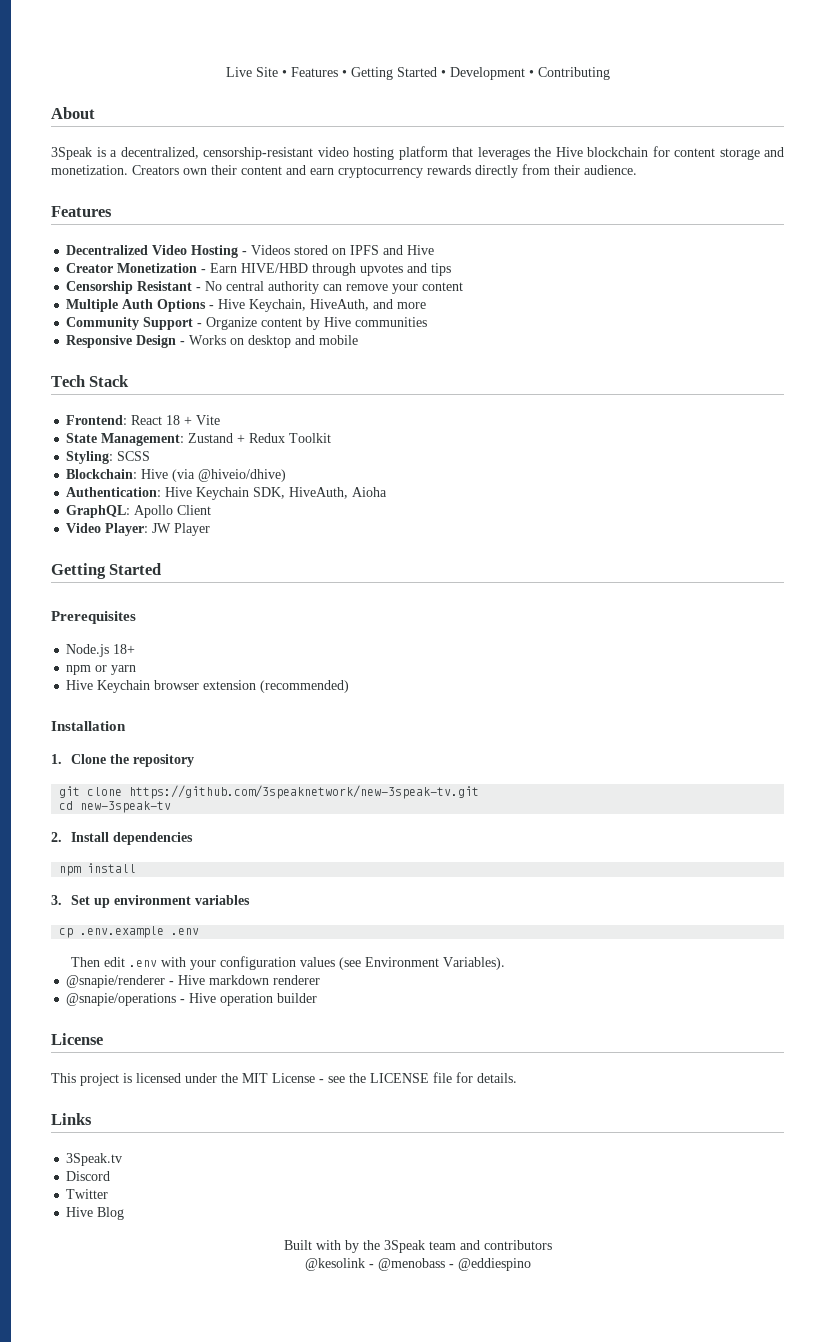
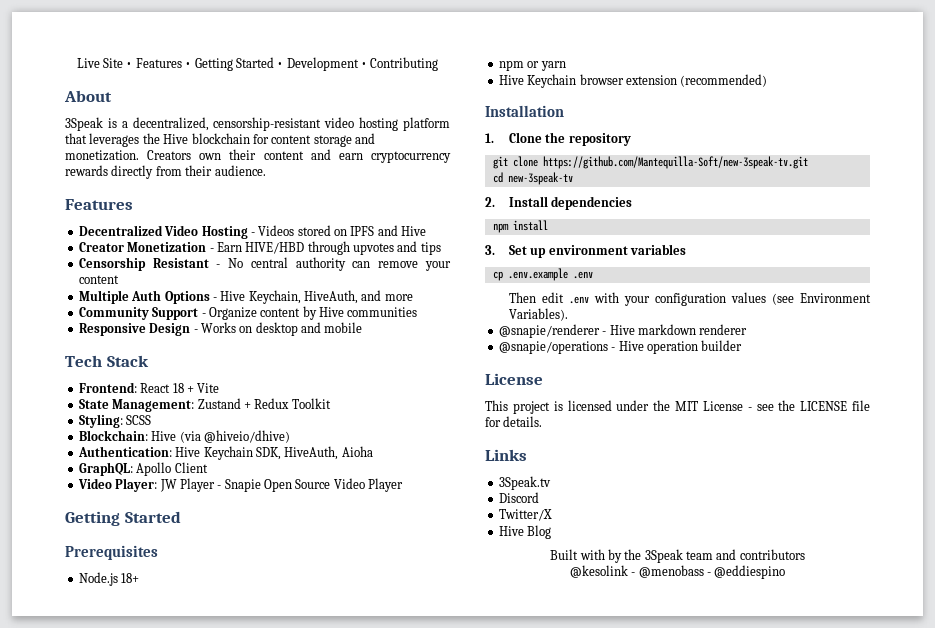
(211, 529) none -> [217,478,404,492] - Snapie Open Source Video Player
[129,785,480,799] https://github.com/3speaknetwork/new-3speak-tv.git -> [542,156,808,169] https://github.com/Mantequilla-Soft/new-3speak-tv.git
[66,1189,109,1199] Twitter -> [498,509,552,521] Twitter/X

